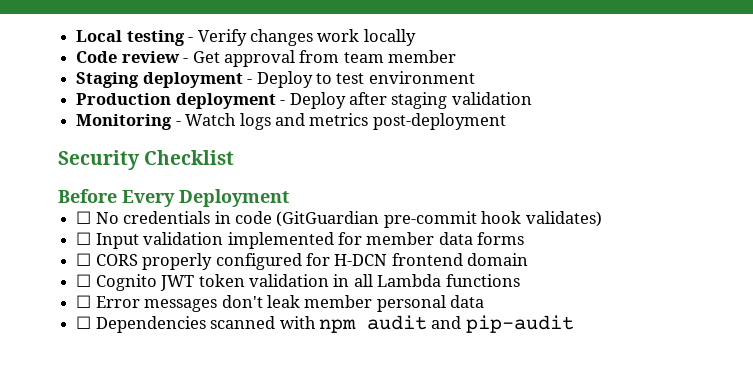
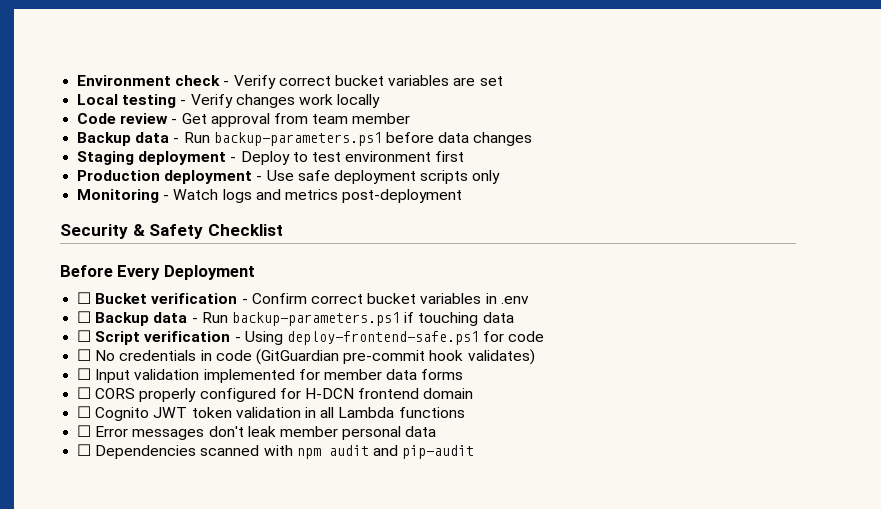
(76, 36) none -> [77,75,503,89] Environment check - Verify correct bucket variables are set //
(457, 56) none -> [77,132,533,146] // Backup data - Run backup-parameters.ps1 before data changes
(475, 77) none -> [435,151,465,162] first
[289,92,532,109] Deploy after staging validation -> [266,170,501,184] Use safe deployment scripts only
(139, 160) none -> [132,224,204,239] & Safety
(289, 198) none -> [77,292,529,304] [77,311,514,326] [77,330,545,345] // ☐ Bucket verification - Confirm correct bucket variables in .env // ☐ Backup data - Run backup-parameters.ps1 if touching data // ☐ Script verification - Using deploy-frontend-safe.ps1 for code

